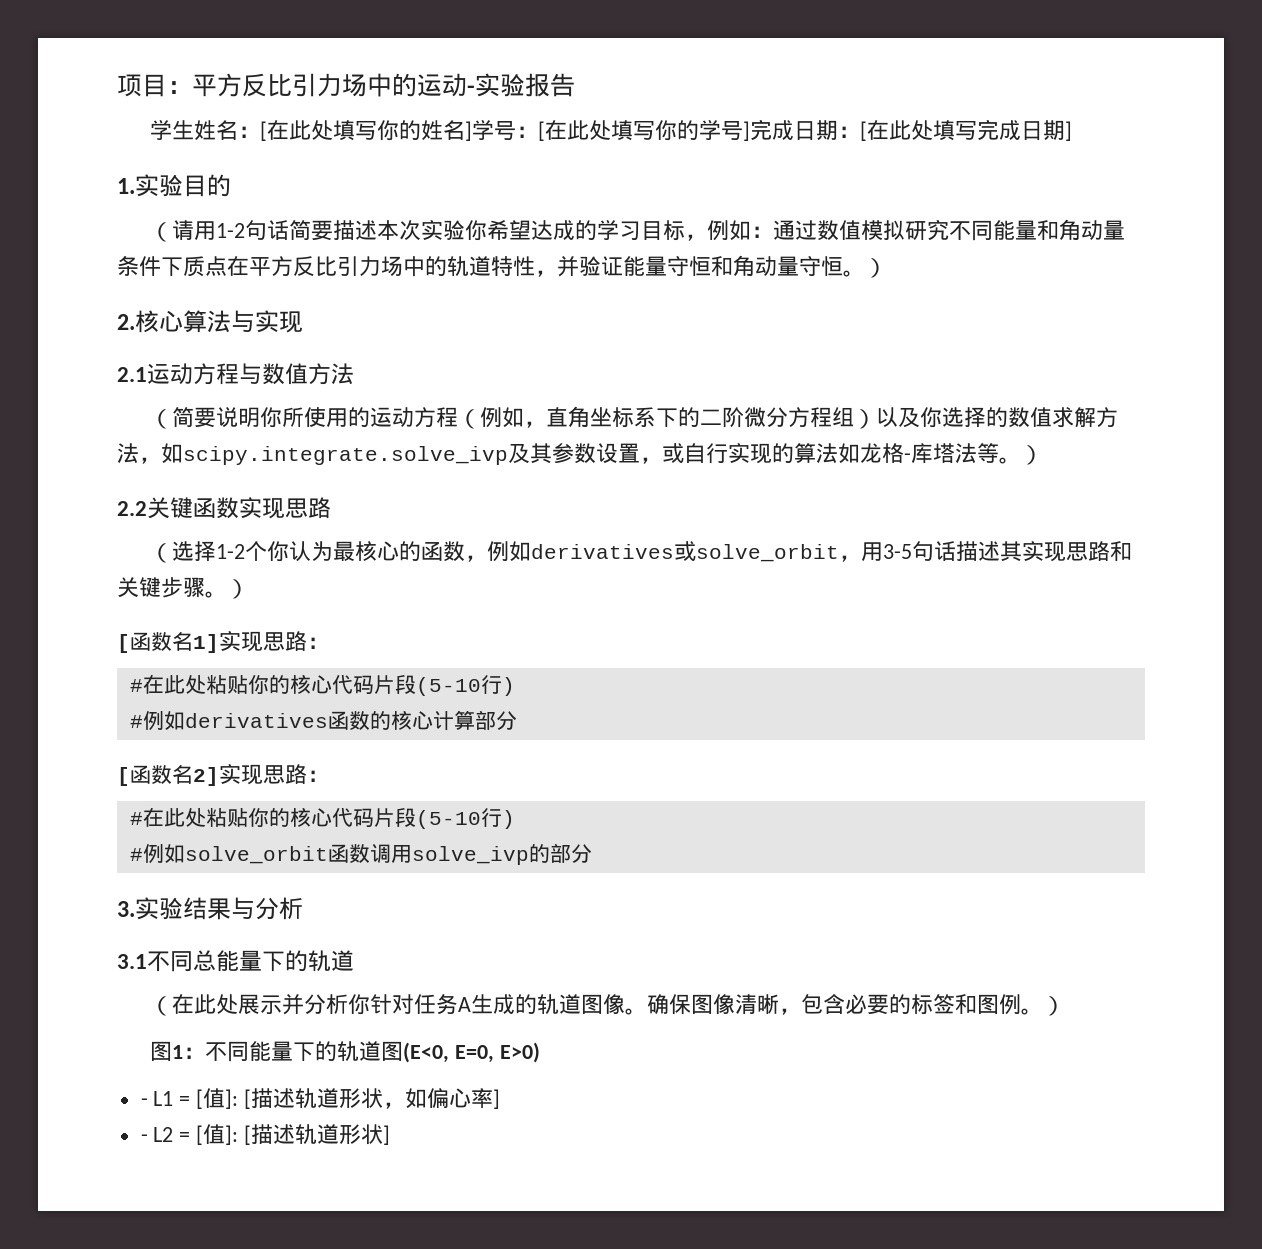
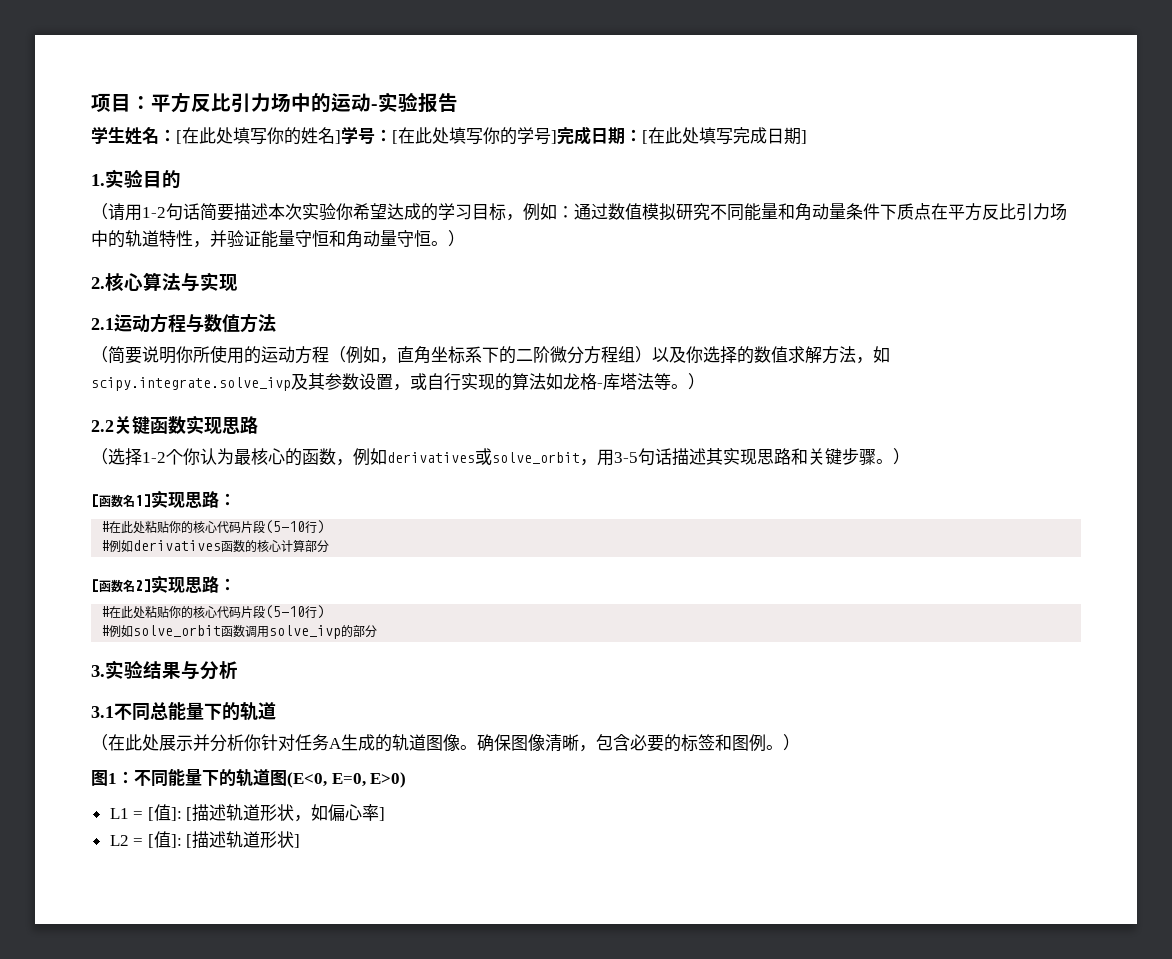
[140,1098,148,1106] - -> (407, 780) none
[140,1134,148,1142] - -> (386, 814) none

